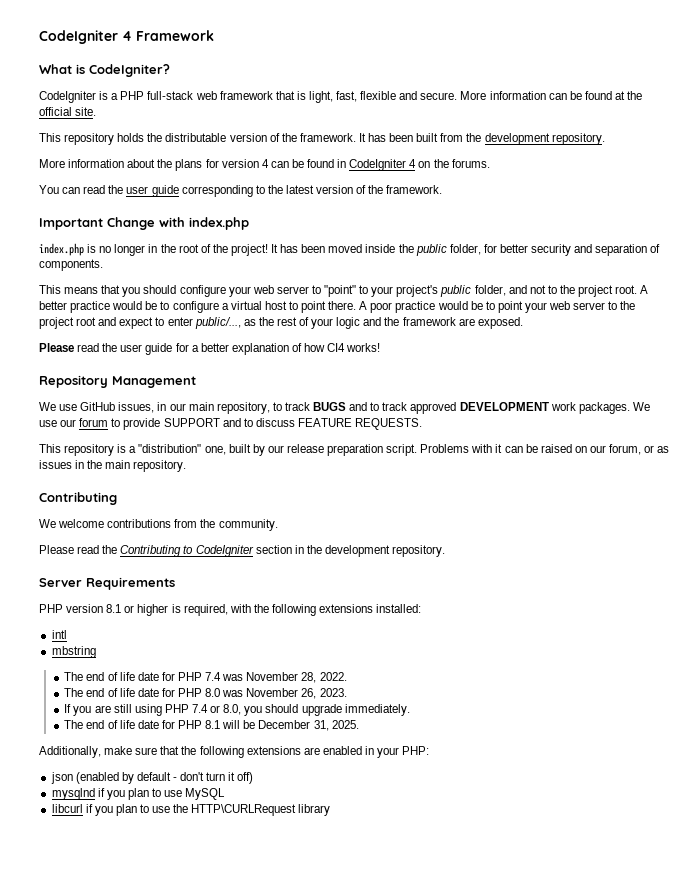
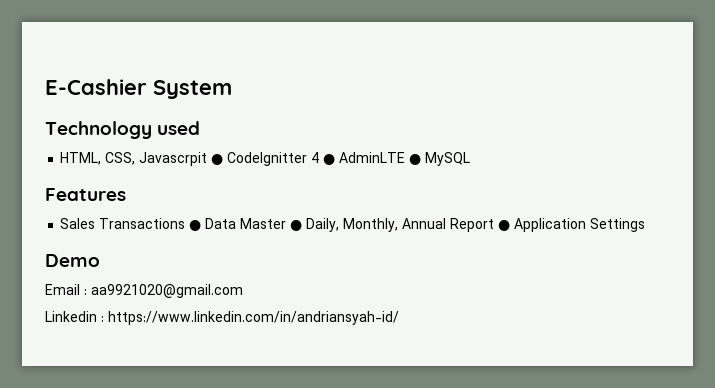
[39,30,214,44] [39,64,170,77] [39,91,643,103] [39,107,97,116] [39,133,605,145] [39,159,490,171] [39,185,443,197] [39,217,249,230] [39,243,661,256] [39,259,103,271] [39,285,649,297] [39,301,636,313] [39,317,523,329] [39,343,381,355] [39,375,196,388] [39,402,650,414] [39,418,423,430] [39,444,670,456] [39,460,187,472] [39,492,117,505] [39,519,278,531] [39,545,446,557] [39,577,175,590] [39,604,422,616] [51,630,67,639] [51,646,96,658] [64,672,347,683] [64,688,347,699] [64,704,410,716] [64,720,359,731] [39,746,430,758] [50,772,254,784] [51,788,226,800] [51,804,331,816] CodeIgniter 4 Framework // What is CodeIgniter? // CodeIgniter is a PHP full-stack web framework that is light, fast, flexible and secure. More information can be found at the official site. // This repository holds the distributable version of the framework. It has been built from the development repository. // More information about the plans for version 4 can be found in CodeIgniter 4 on the forums. // You can read the user guide corresponding to the latest version of the framework. // Important Change with index.php // index.php is no longer in the root of the project! It has been moved inside the public folder, for better security and separation of components. // This means that you should configure your web server to "point" to your project's public folder, and not to the project root. A better practice would be to configure a virtual host to point there. A poor practice would be to point your web server to the project root and expect to enter public/..., as the rest of your logic and the framework are exposed. // Please read the user guide for a better explanation of how CI4 works! // Repository Management // We use GitHub issues, in our main repository, to track BUGS and to track approved DEVELOPMENT work packages. We use our forum to provide SUPPORT and to discuss FEATURE REQUESTS. // This repository is a "distribution" one, built by our release preparation script. Problems with it can be raised on our forum, or as issues in the main repository. // Contributing // We welcome contributions from the community. // Please read the Contributing to CodeIgniter section in the development repository. // Server Requirements // PHP version 8.1 or higher is required, with the following extensions installed: // intl // mbstring // The end of life date for PHP 7.4 was November 28, 2022. // The end of life date for PHP 8.0 was November 26, 2023. // If you are still using PHP 7.4 or 8.0, you should upgrade immediately. // The end of life date for PHP 8.1 will be December 31, 2025. // Additionally, make sure that the following extensions are enabled in your PHP: // json (enabled by default - don't turn it off) // mysqlnd if you plan to use MySQL // libcurl if you plan to use the HTTP\CURLRequest library -> [45,79,232,99] [45,121,201,139] [60,152,471,166] [45,188,126,201] [60,218,646,232] [45,254,100,267] [45,284,243,298] [45,311,399,325] E-Cashier System // Technology used // HTML, CSS, Javascrpit ● CodeIgnitter 4 ● AdminLTE ● MySQL // Features // Sales Transactions ● Data Master ● Daily, Monthly, Annual Report ● Application Settings // Demo // Email : aa9921020@gmail.com // Linkedin : https://www.linkedin.com/in/andriansyah-id/

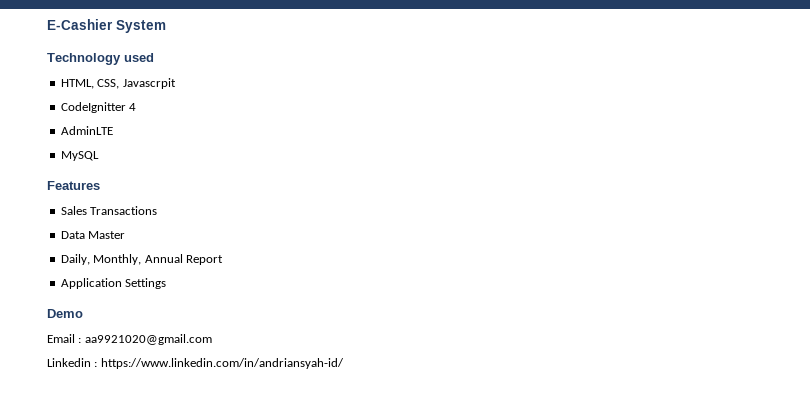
[211,154,224,165] ● -> (176, 83) //
[323,154,336,165] ● -> (137, 107) //
[409,154,422,165] ● -> (113, 130) //
[189,220,202,231] ● -> (158, 210) //
[290,220,303,231] ● -> (126, 235) //
[498,220,511,231] ● -> (223, 260) //

